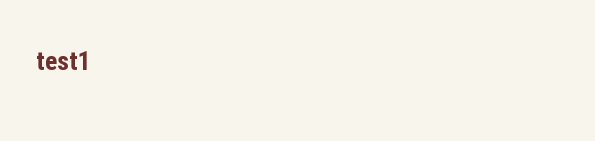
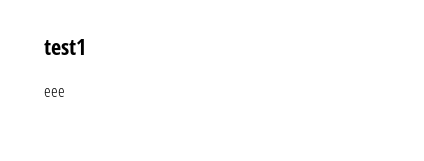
(91, 60) none -> [44,88,65,97] // eee

